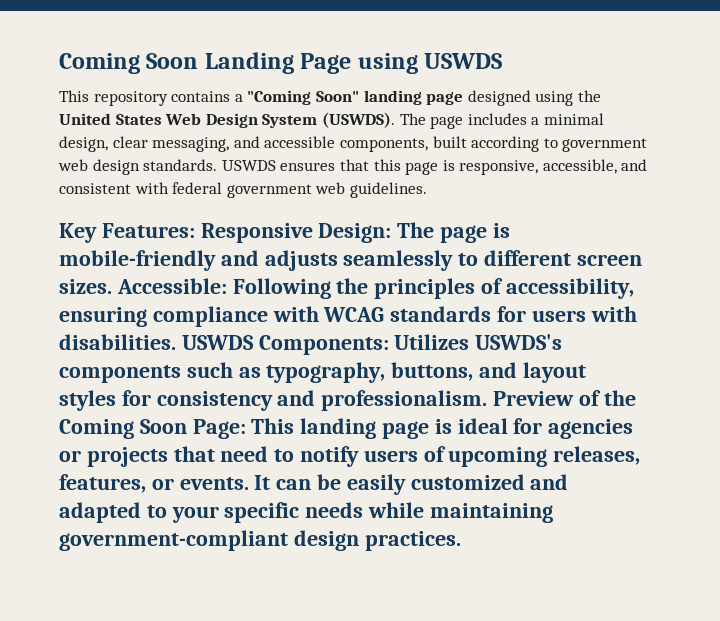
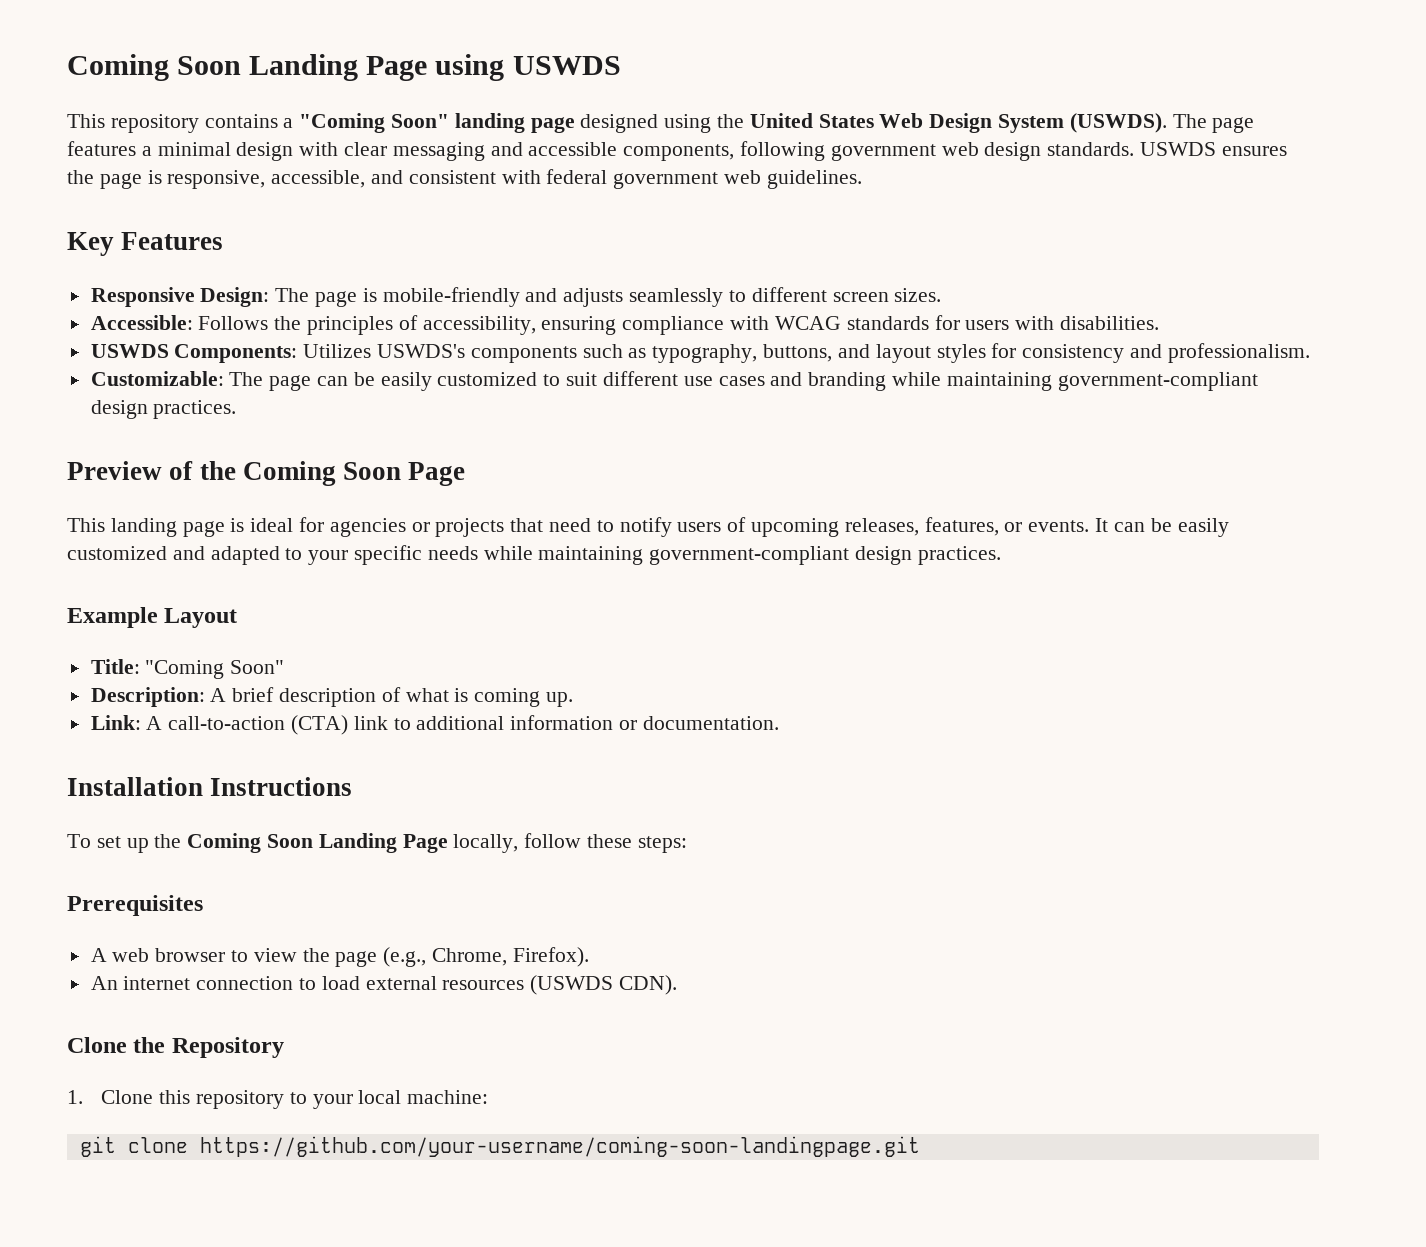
[467,113,527,125] includes -> [67,141,136,156] features
[59,136,558,152] design, clear messaging, and accessible components, built according to -> [236,141,826,161] design with clear messaging and accessible components, following
[339,159,401,171] that this -> [67,170,94,184] the
[101,223,195,238] Features: -> [121,232,224,250] Features //
[116,278,331,299] Accessible: Following -> [90,315,269,330] // Accessible: Follows
(176, 342) none -> (1159, 323) //
(488, 400) none -> [90,371,1258,391] [90,400,237,419] // Customizable: The page can be easily customized to suit different use cases and branding while maintaining government-compliant design practices. //
[192,419,246,439] Page: -> [408,462,466,486] Page //
(461, 541) none -> [67,607,238,628] [90,659,285,679] [90,687,574,707] [90,715,779,735] [67,777,353,796] [67,833,687,853] [67,895,203,916] [90,947,589,967] [90,975,678,995] [67,1037,284,1058] [67,1090,489,1109] [79,1136,920,1157] // Example Layout // Title: "Coming Soon" // Description: A brief description of what is coming up. // Link: A call-to-action (CTA) link to additional information or documentation. // Installation Instructions // To set up the Coming Soon Landing Page locally, follow these steps: // Prerequisites // A web browser to view the page (e.g., Chrome, Firefox). // An internet connection to load external resources (USWDS CDN). // Clone the Repository // 1. Clone this repository to your local machine: // git clone https://github.com/your-username/coming-soon-landingpage.git

